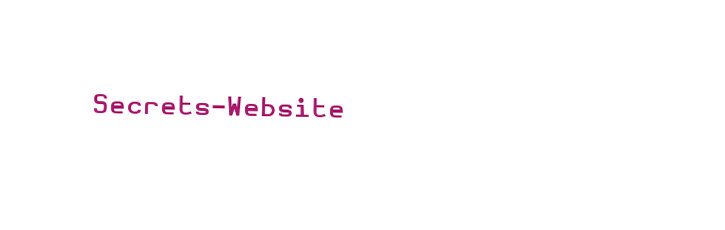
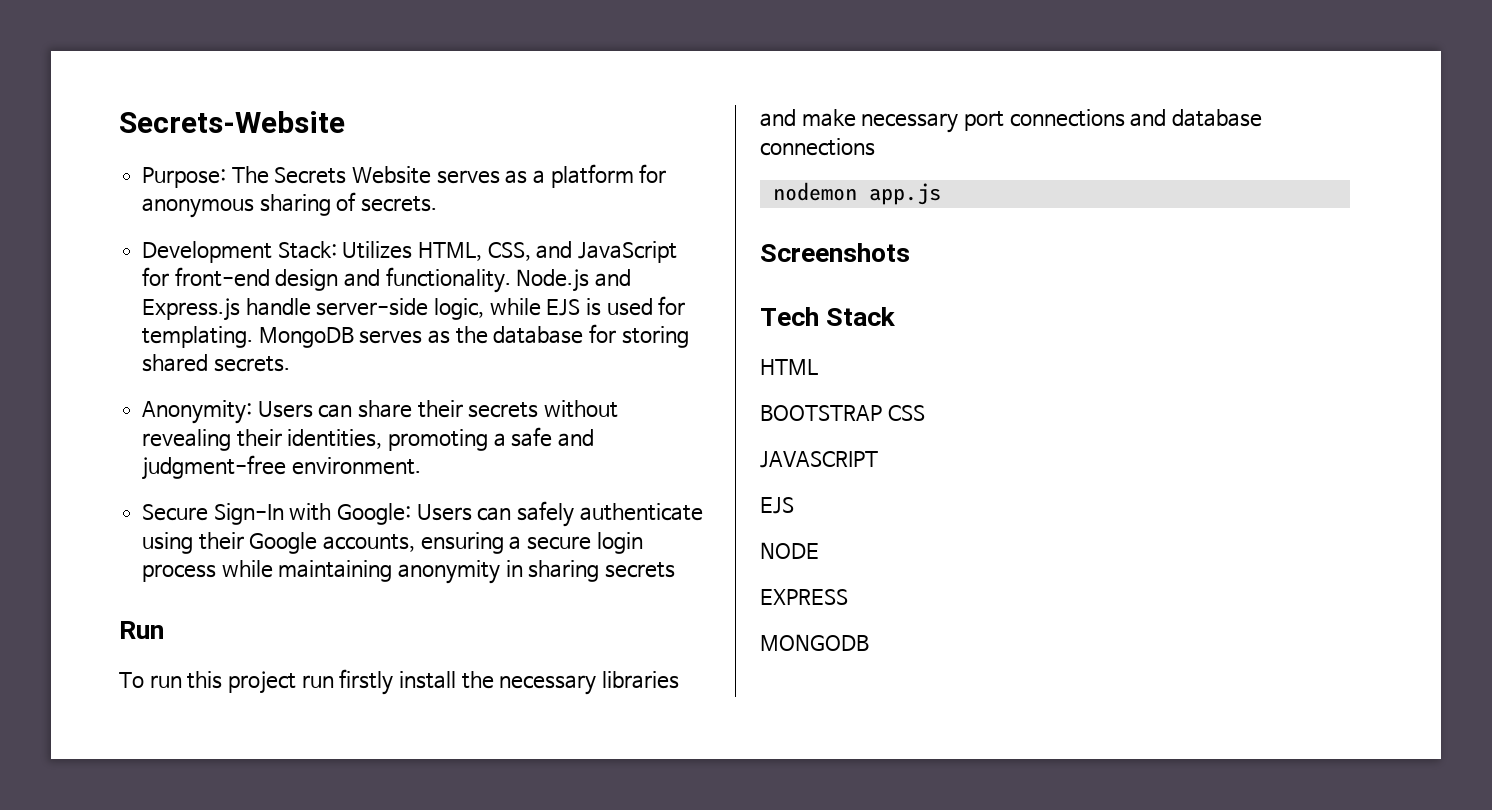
(346, 105) none -> [142,164,667,188] [142,192,438,218] [142,241,678,263] [142,267,632,293] [142,296,686,321] [142,324,689,348] [142,354,290,372] [142,400,619,424] [142,427,595,451] [142,455,421,480] [142,501,703,527] [142,532,643,554] [142,560,676,584] [119,621,164,639] [119,669,679,695] [760,109,1262,133] [760,138,875,156] [772,182,941,205] [760,243,910,262] [760,307,896,326] [760,359,818,375] [760,405,925,421] [760,451,878,468] [760,497,794,514] [760,542,819,559] [760,589,848,605] [760,634,869,651] // Purpose: The Secrets Website serves as a platform for anonymous sharing of secrets. // Development Stack: Utilizes HTML, CSS, and JavaScript for front-end design and functionality. Node.js and Express.js handle server-side logic, while EJS is used for templating. MongoDB serves as the database for storing shared secrets. // Anonymity: Users can share their secrets without revealing their identities, promoting a safe and judgment-free environment. // Secure Sign-In with Google: Users can safely authenticate using their Google accounts, ensuring a secure login process while maintaining anonymity in sharing secrets // Run // To run this project run firstly install the necessary libraries and make necessary port connections and database connections // nodemon app.js // Screenshots // Tech Stack // HTML // BOOTSTRAP CSS // JAVASCRIPT // EJS // NODE // EXPRESS // MONGODB

